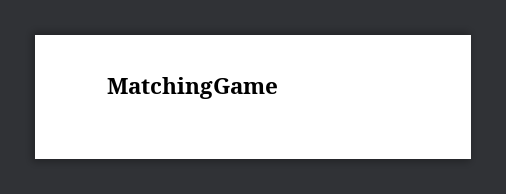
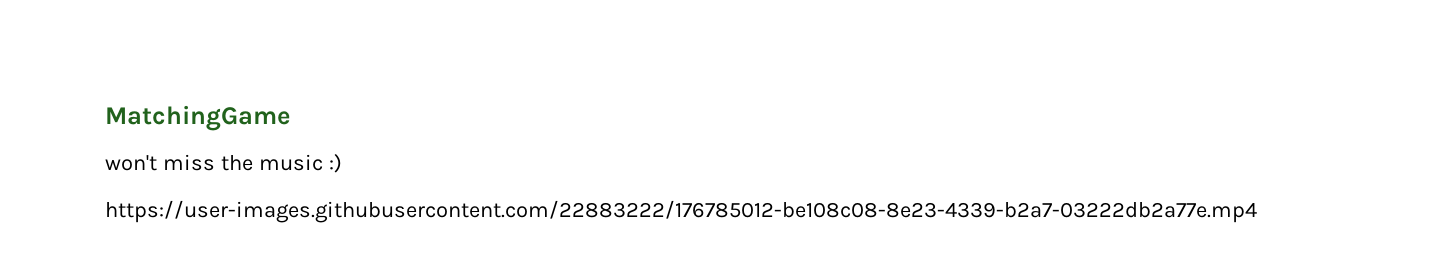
(278, 88) none -> [105,154,342,173] [105,200,1257,223] // won't miss the music :) // https://user-images.githubusercontent.com/22883222/176785012-be108c08-8e23-4339-b2a7-03222db2a77e.mp4

